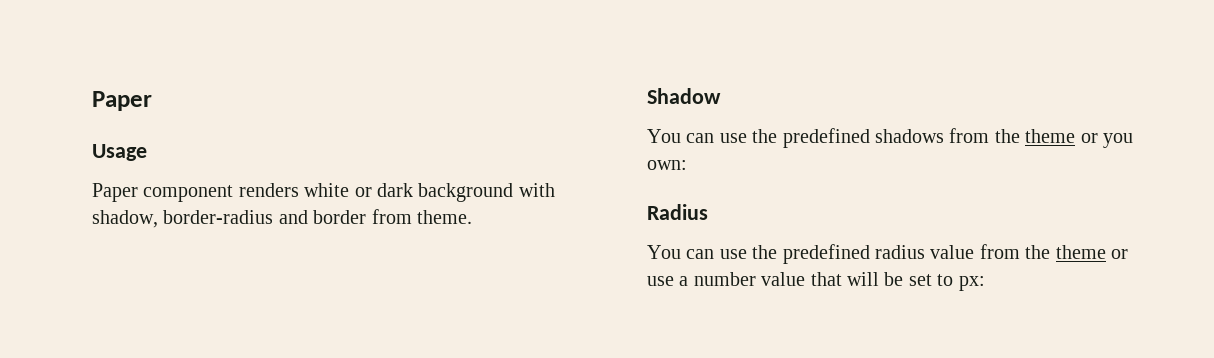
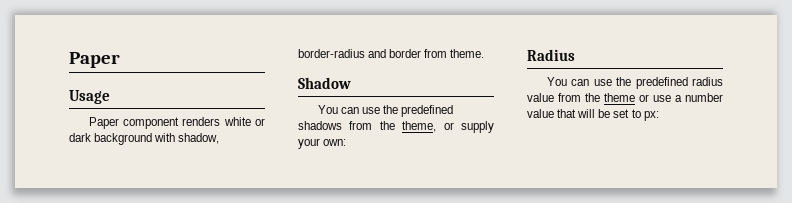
[1025,129,1133,148] theme or you -> [402,121,494,133] [298,138,320,149] theme, or supply your

